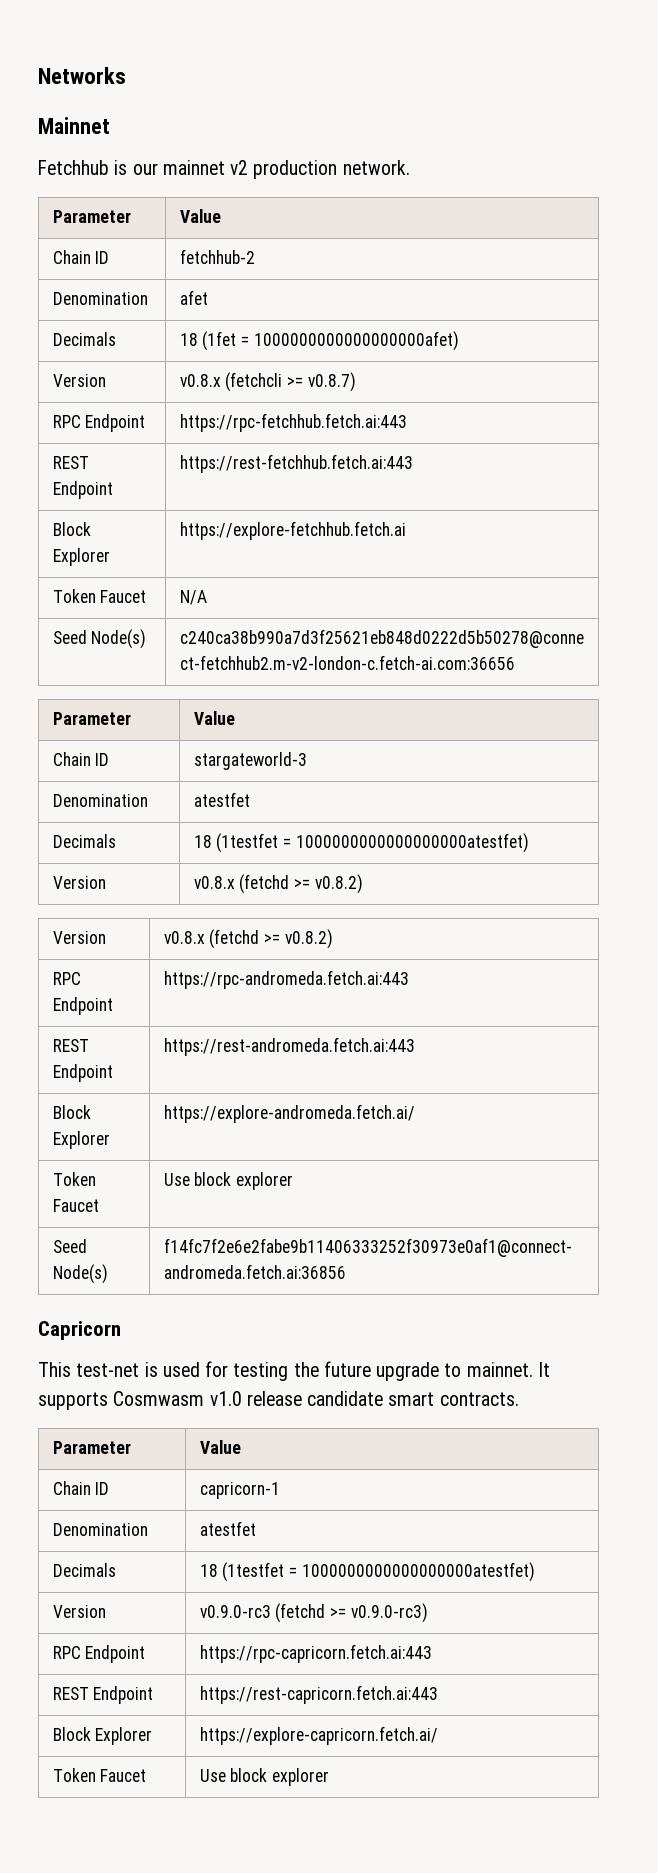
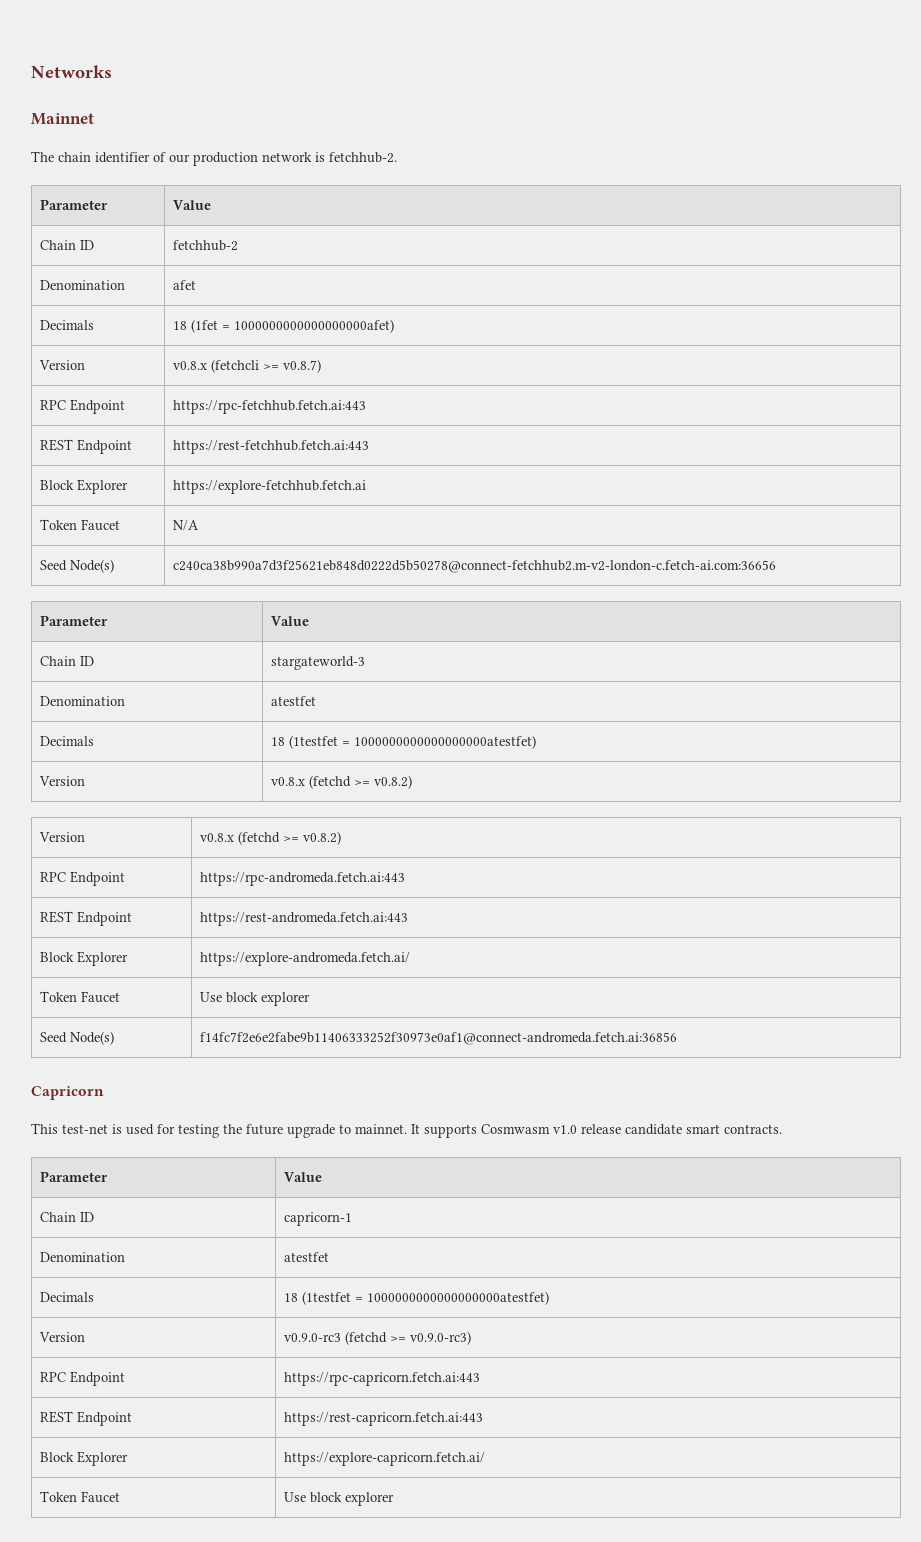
[38,160,410,179] Fetchhub is our mainnet v2 production network. -> [31,151,397,166] The chain identifier of our production network is fetchhub-2.

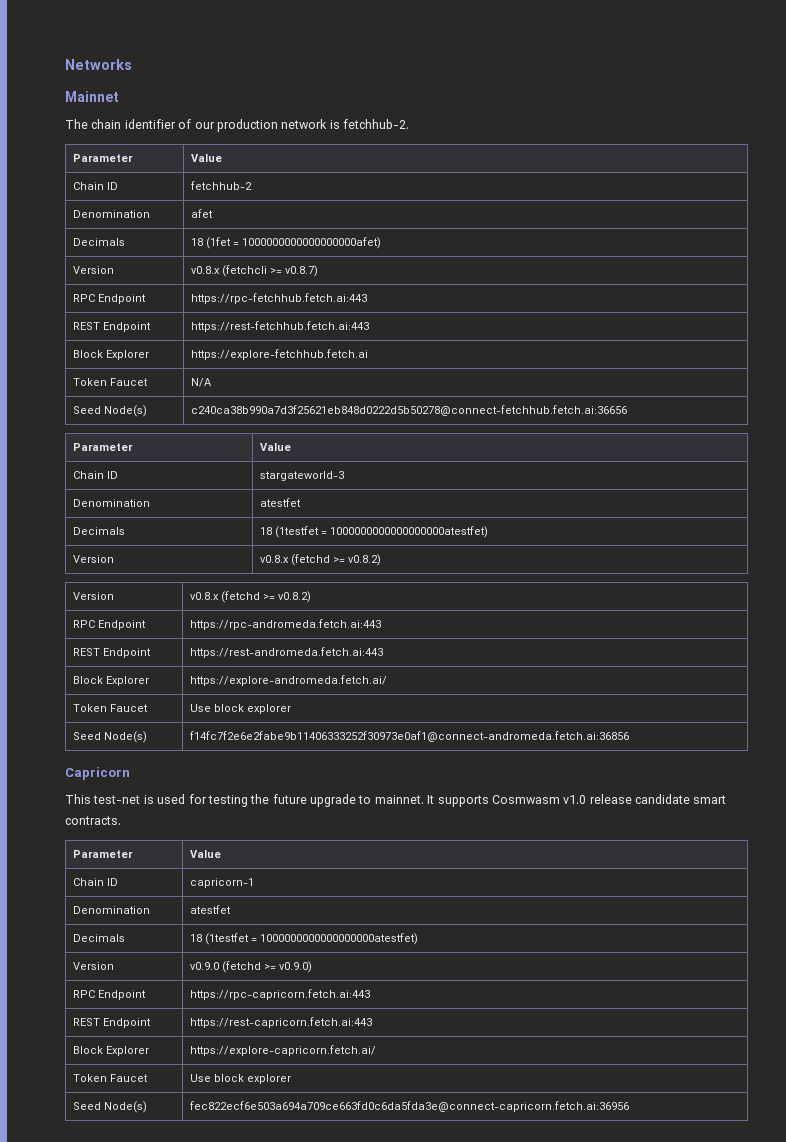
[173,560,777,573] c240ca38b990a7d3f25621eb848d0222d5b50278@connect-fetchhub2.m-v2-london-c.fetch-ai.com:36656 -> [190,405,627,416] c240ca38b990a7d3f25621eb848d0222d5b50278@connect-fetchhub.fetch.ai:36656
[284,1331,472,1345] v0.9.0-rc3 (fetchd >= v0.9.0-rc3) -> [189,961,312,973] v0.9.0 (fetchd >= v0.9.0)
(395, 1499) none -> [72,1101,147,1113] [189,1101,629,1112] // Seed Node(s) | fec822ecf6e503a694a709ce663fd0c6da5fda3e@connect-capricorn.fetch.ai:36956

